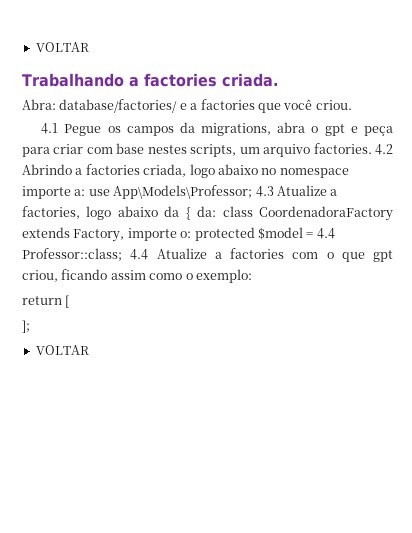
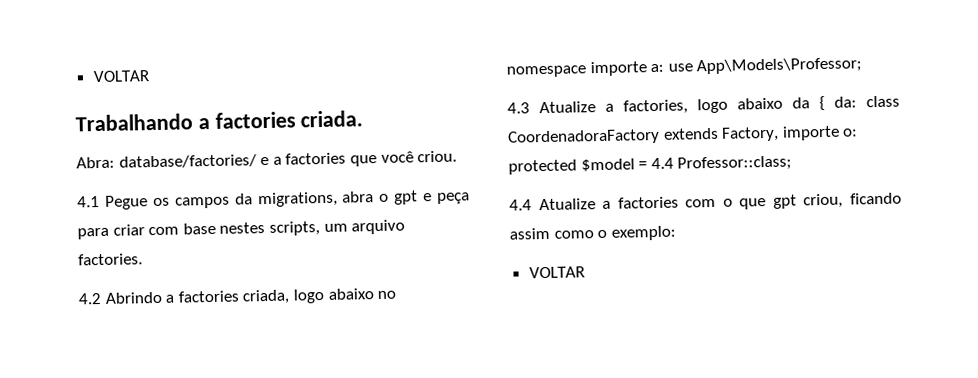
(372, 148) none -> (143, 259) //
(253, 192) none -> (863, 66) //
(122, 254) none -> (793, 163) //
[22,295,70,308] [22,320,30,333] // return [ // ]; -> (676, 233) none

